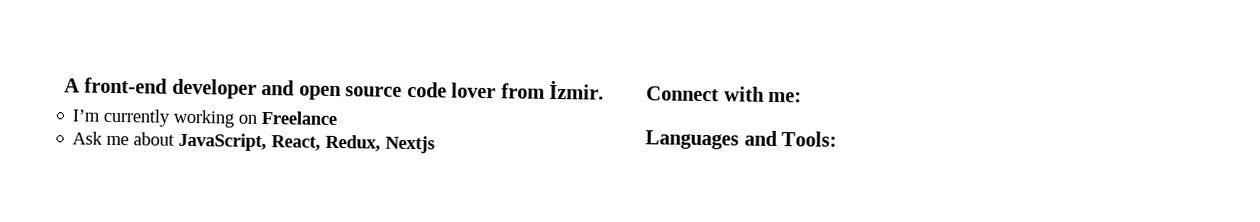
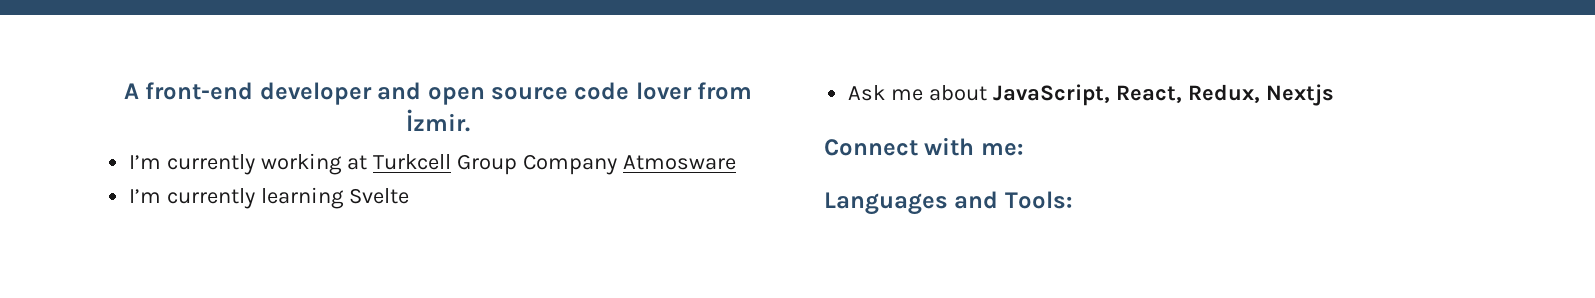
[238,110,338,126] on Freelance -> [347,154,736,175] [129,187,410,209] at Turkcell Group Company Atmosware // I’m currently learning Svelte

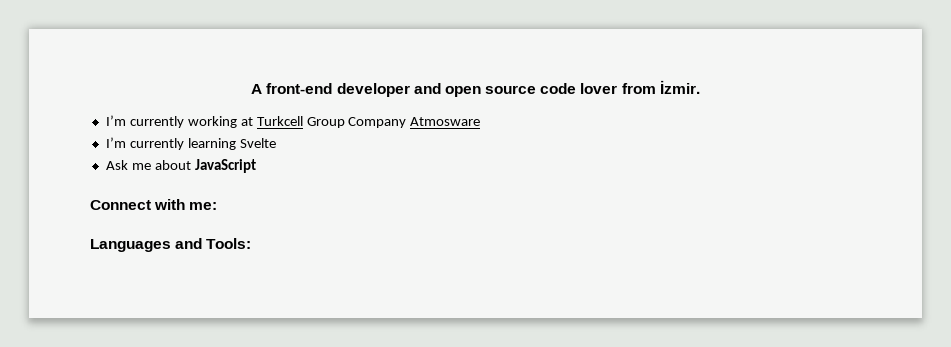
[993,84,1334,106] JavaScript, React, Redux, Nextjs -> [194,159,256,173] JavaScript

